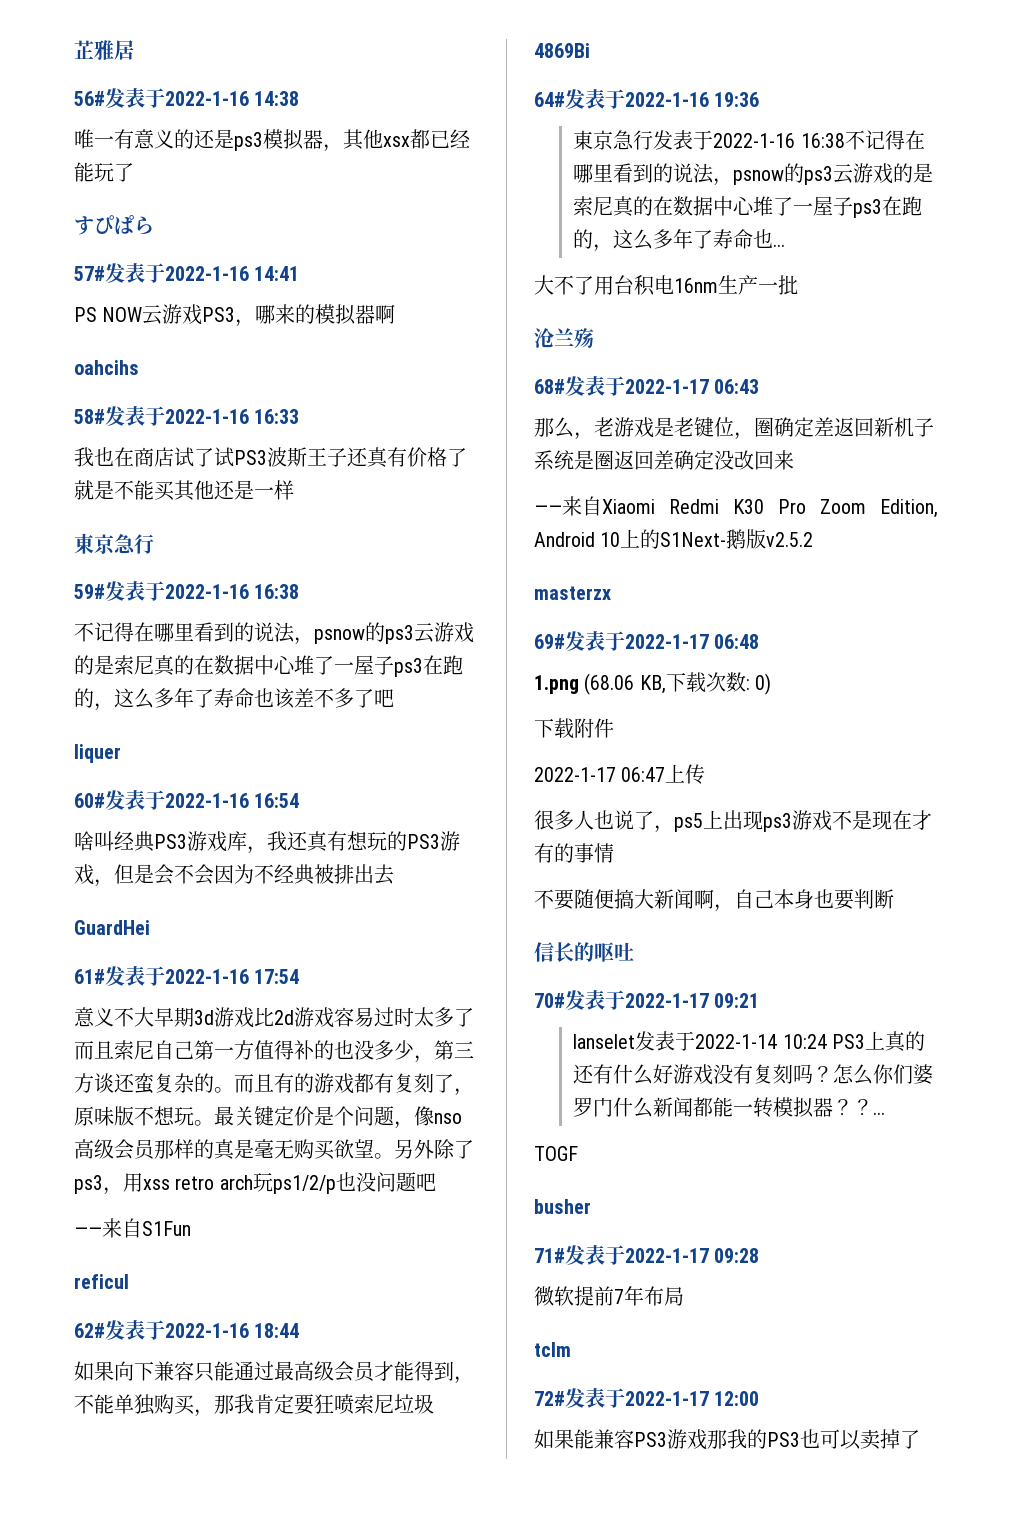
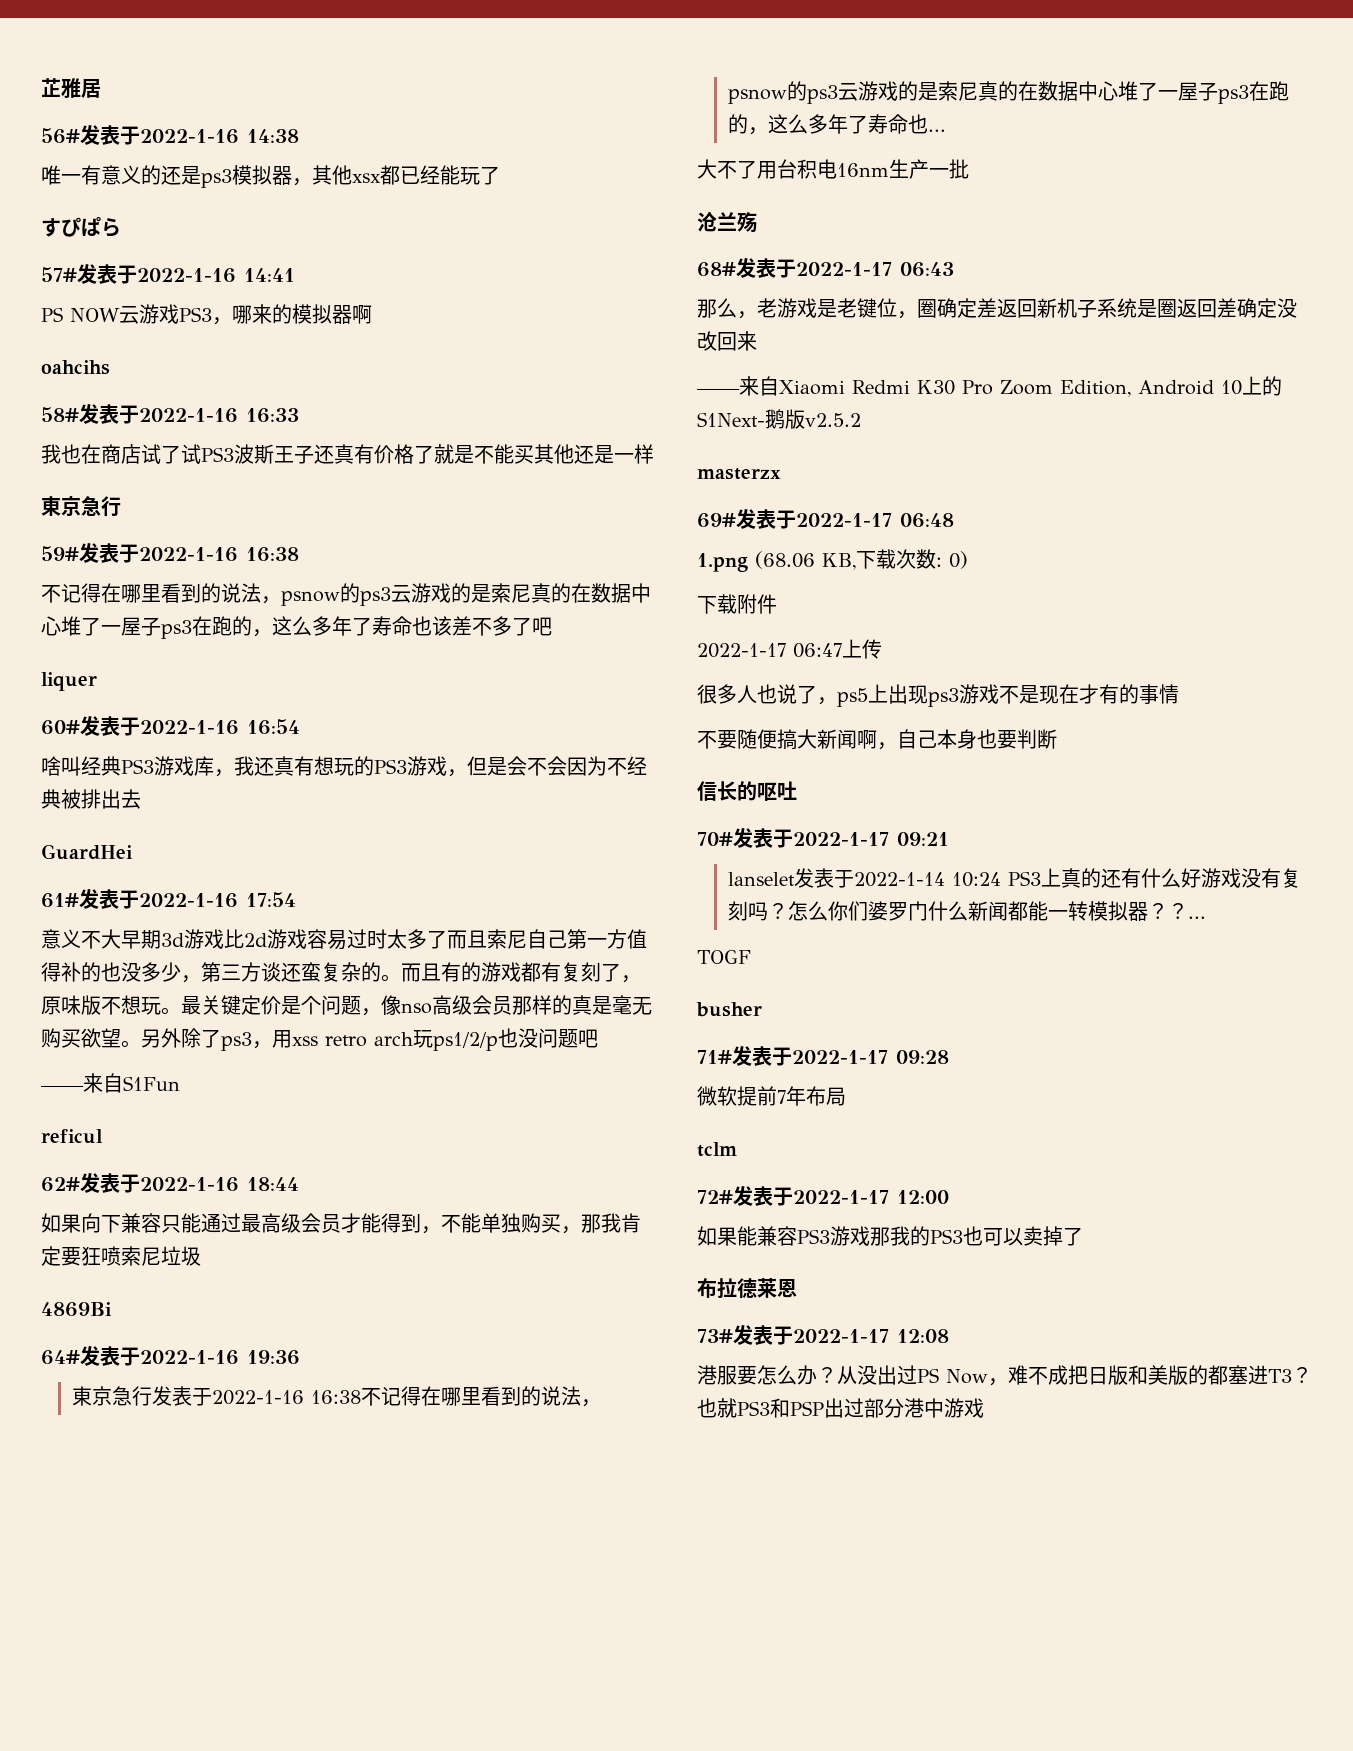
(920, 1439) none -> [697,1278,797,1299] [697,1325,949,1345] [697,1365,1312,1386] [697,1398,984,1418] // 布拉德莱恩 // 73#发表于2022-1-17 12:08 // 港服要怎么办？从没出过PS Now，难不成把日版和美版的都塞进T3？也就PS3和PSP出过部分港中游戏

